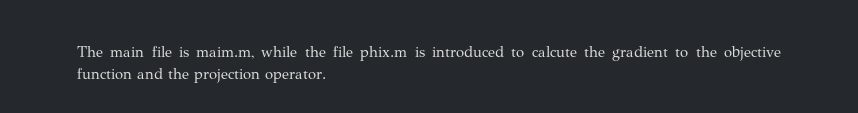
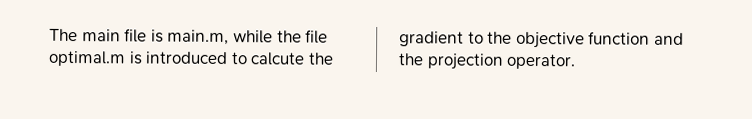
[196,47,255,59] maim.m, -> [167,29,230,46] main.m,
[360,46,408,61] phix.m -> [48,50,126,67] optimal.m

